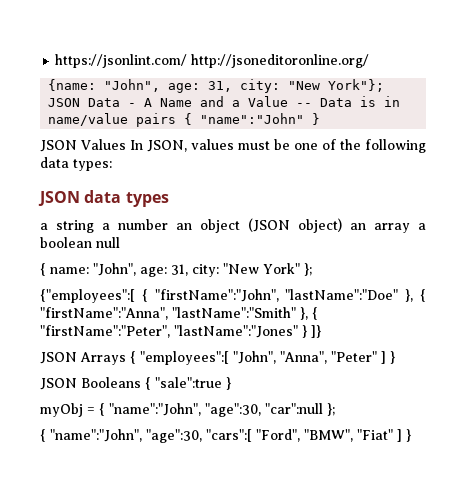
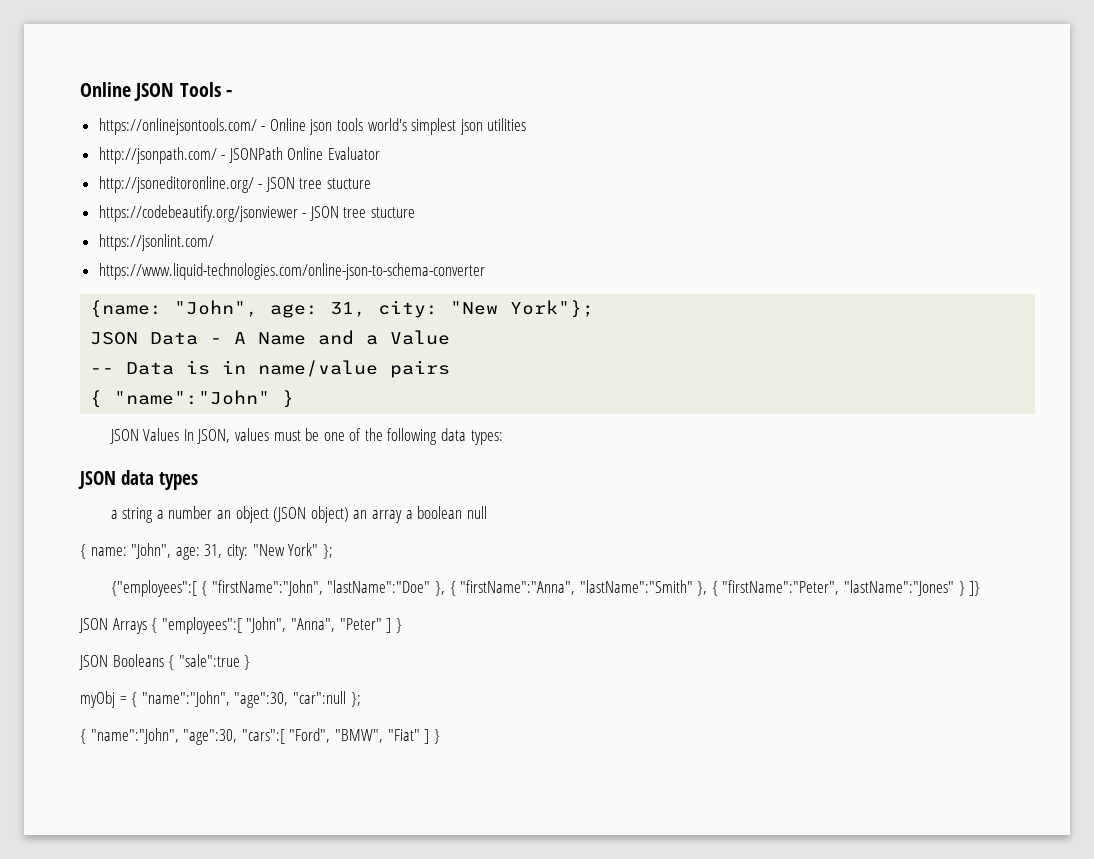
(55, 61) none -> [80,82,232,101] [98,118,527,135] [98,147,381,164] [98,176,372,193] [98,205,416,222] Online JSON Tools - // https://onlinejsontools.com/ - Online json tools world's simplest json utilities // http://jsonpath.com/ - JSONPath Online Evaluator // http://jsoneditoronline.org/ - JSON tree stucture // https://codebeautify.org/jsonviewer - JSON tree stucture //
[191,54,370,68] http://jsoneditoronline.org/ -> [98,263,485,280] // https://www.liquid-technologies.com/online-json-to-schema-converter
(289, 101) none -> (451, 337) //
(177, 120) none -> (451, 369) //

